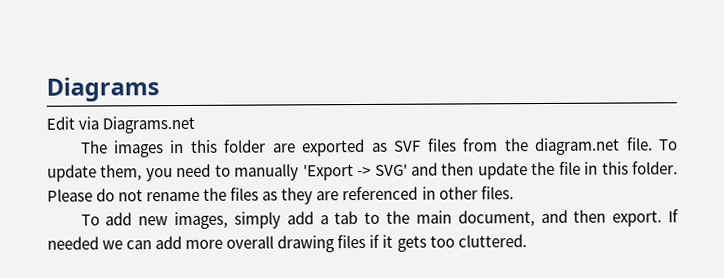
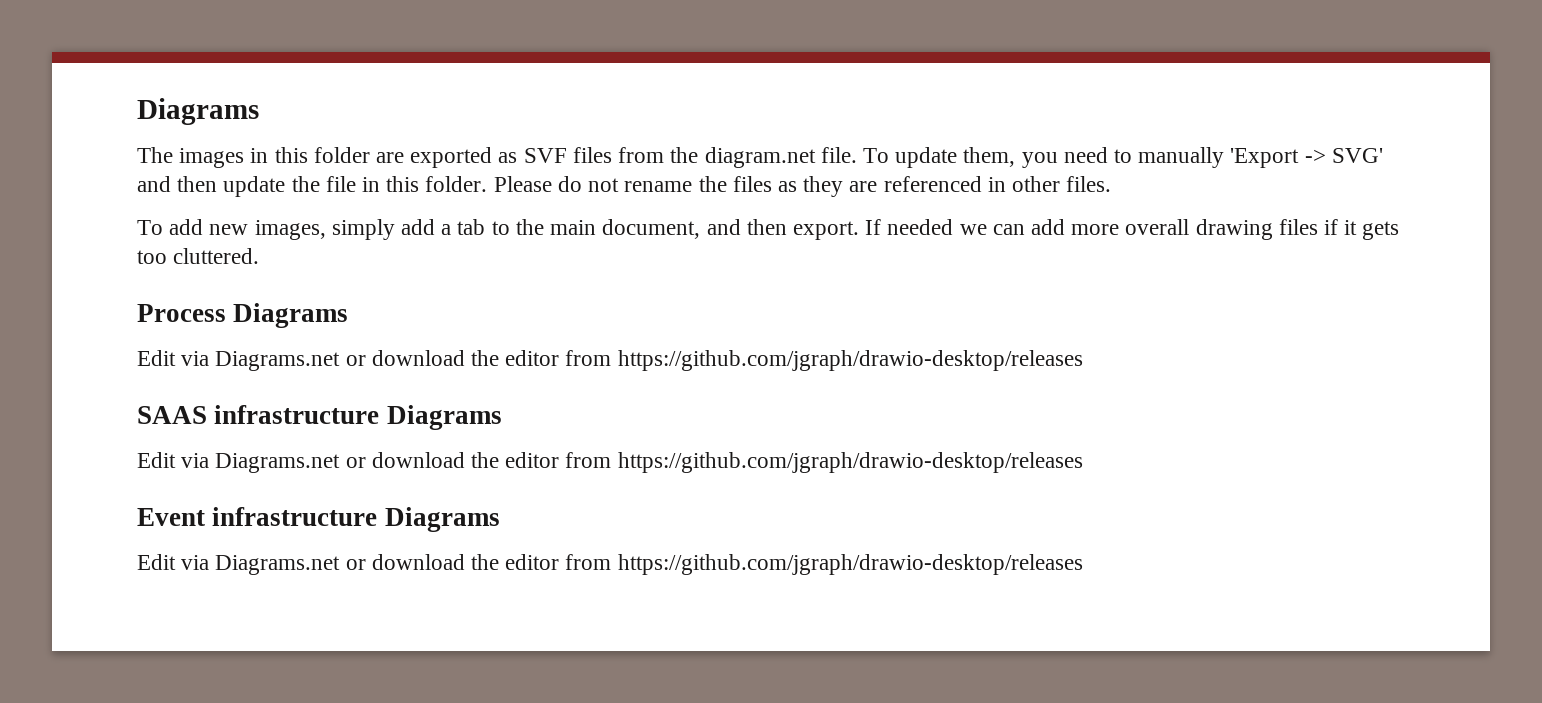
[46,77,160,102] [46,115,196,134] Diagrams // Edit via Diagrams.net -> [137,98,259,125] Diagrams
(527, 241) none -> [137,303,349,328] [137,350,1083,371] [137,405,502,430] [137,452,1083,473] [137,507,500,532] [137,554,1083,575] // Process Diagrams // Edit via Diagrams.net or download the editor from https://github.com/jgraph/drawio-desktop/releases // SAAS infrastructure Diagrams // Edit via Diagrams.net or download the editor from https://github.com/jgraph/drawio-desktop/releases // Event infrastructure Diagrams // Edit via Diagrams.net or download the editor from https://github.com/jgraph/drawio-desktop/releases

